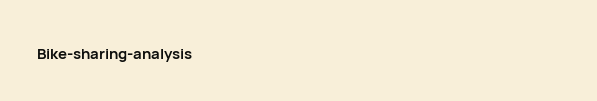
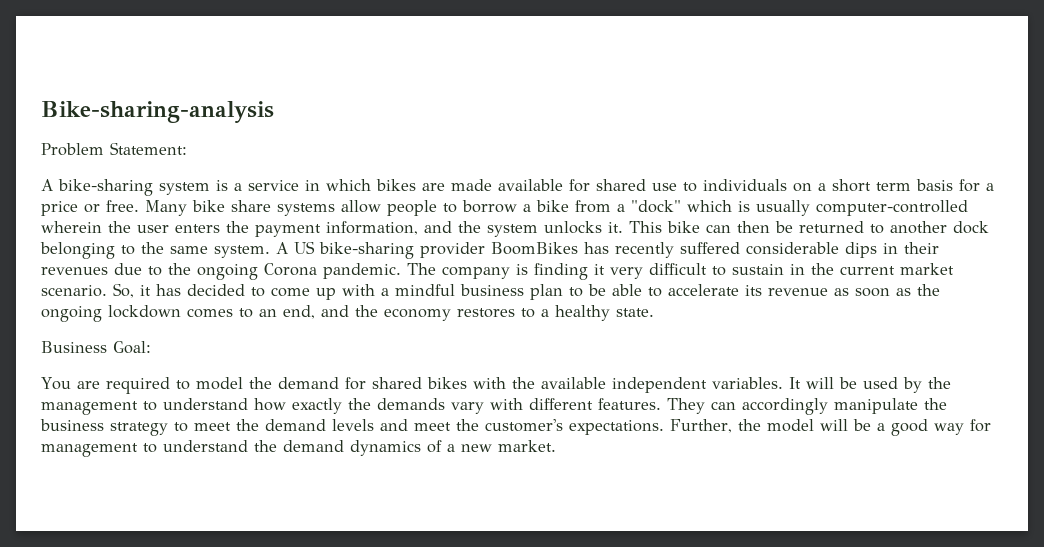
(192, 55) none -> [41,142,187,156] [41,179,994,196] [41,200,968,216] [41,221,989,237] [40,241,939,259] [41,263,954,280] [41,283,940,300] [41,305,654,322] [41,341,151,354] [41,377,951,394] [41,398,947,415] [40,419,991,436] [41,440,556,457] // Problem Statement: // A bike-sharing system is a service in which bikes are made available for shared use to individuals on a short term basis for a price or free. Many bike share systems allow people to borrow a bike from a "dock" which is usually computer-controlled wherein the user enters the payment information, and the system unlocks it. This bike can then be returned to another dock belonging to the same system. A US bike-sharing provider BoomBikes has recently suffered considerable dips in their revenues due to the ongoing Corona pandemic. The company is finding it very difficult to sustain in the current market scenario. So, it has decided to come up with a mindful business plan to be able to accelerate its revenue as soon as the ongoing lockdown comes to an end, and the economy restores to a healthy state. // Business Goal: // You are required to model the demand for shared bikes with the available independent variables. It will be used by the management to understand how exactly the demands vary with different features. They can accordingly manipulate the business strategy to meet the demand levels and meet the customer's expectations. Further, the model will be a good way for management to understand the demand dynamics of a new market.

